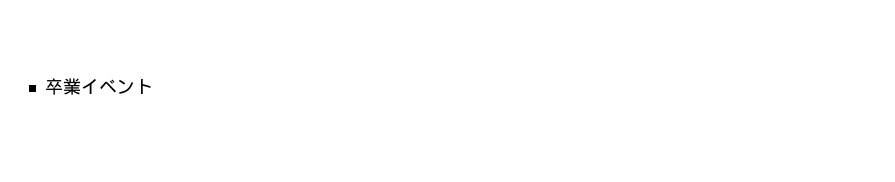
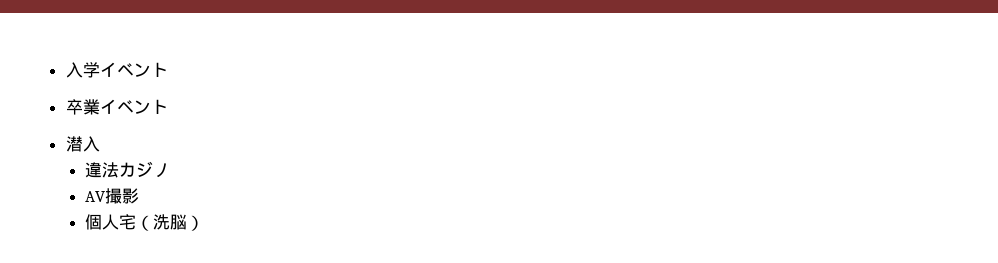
(44, 86) none -> [65,62,168,78] 入学イベント //
(153, 87) none -> [65,136,100,152] [84,161,170,178] [84,188,139,204] [84,214,204,231] // 潜入 // 違法カジノ // AV撮影 // 個人宅（洗脳）

